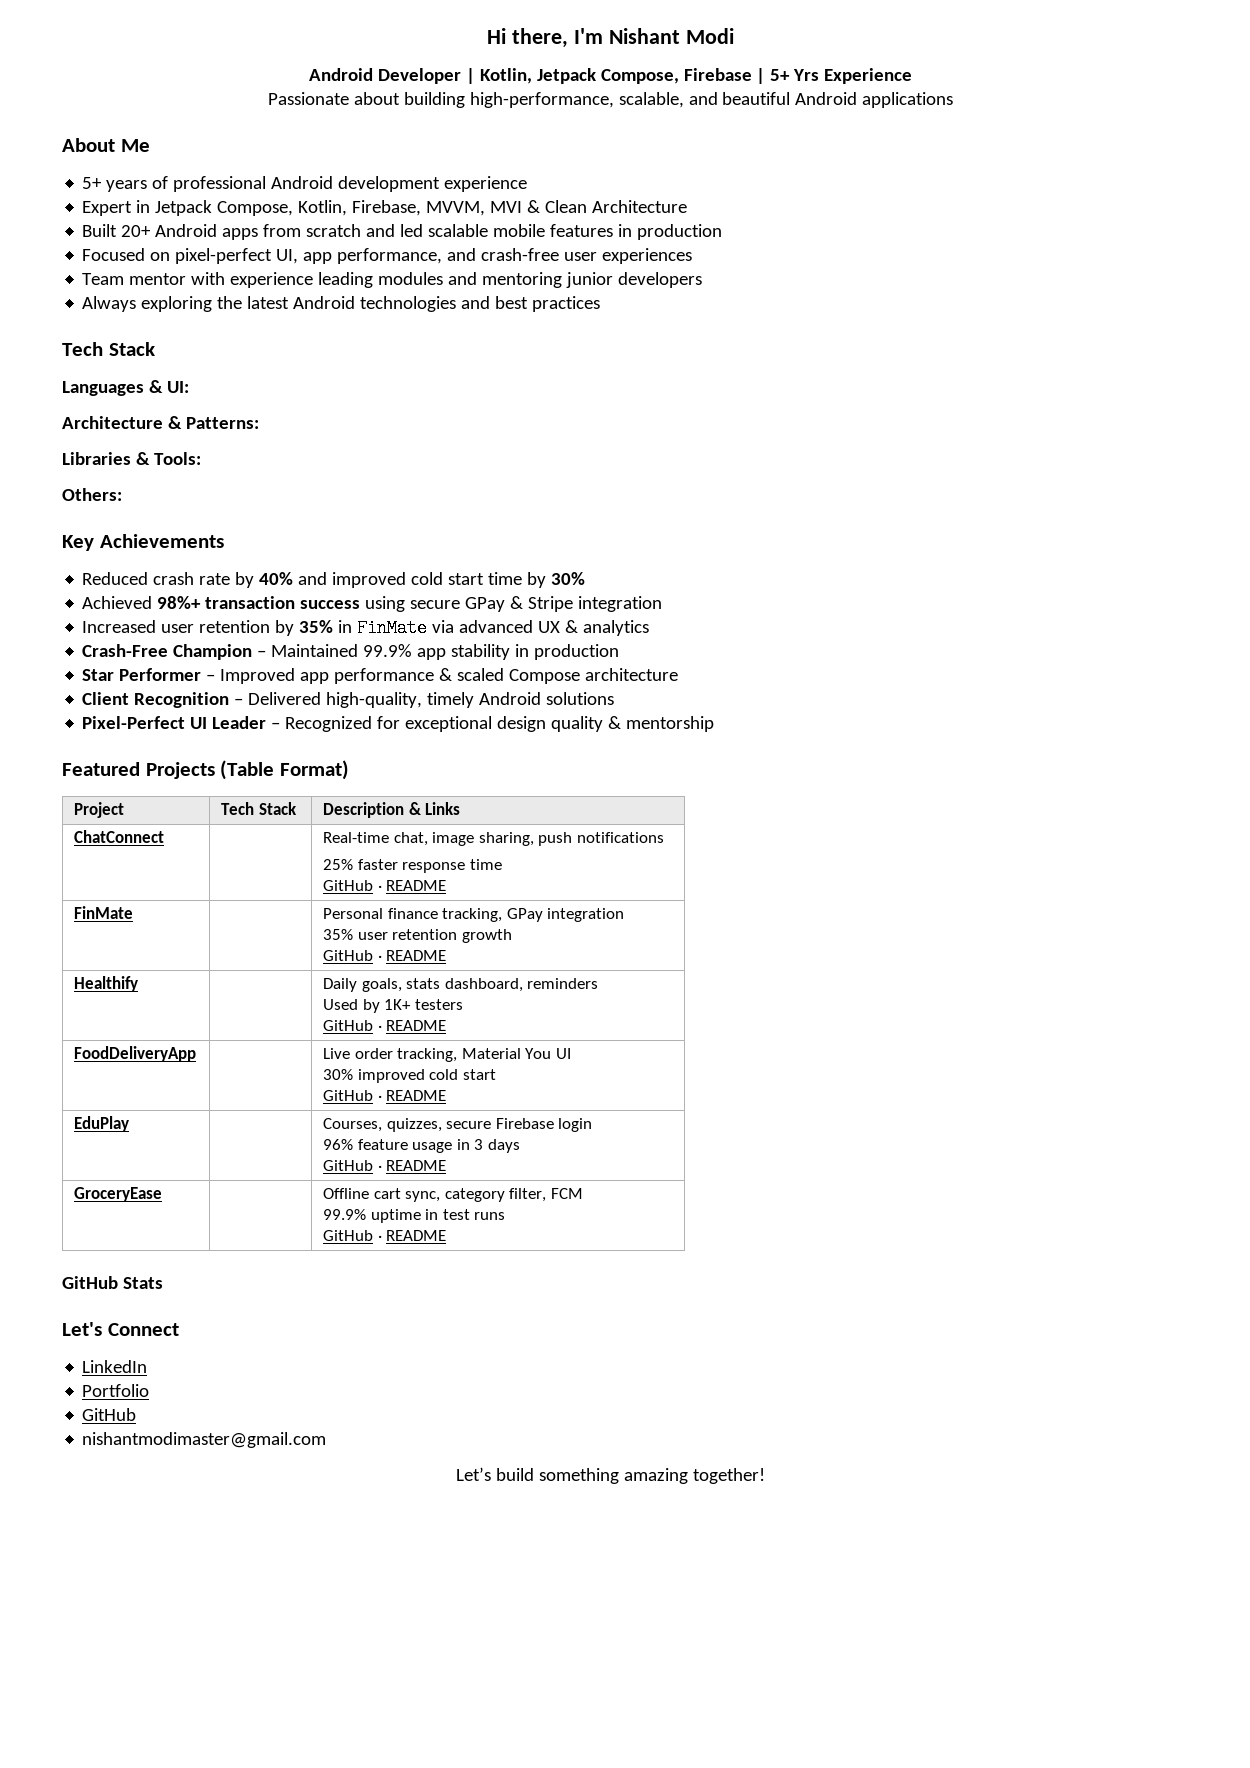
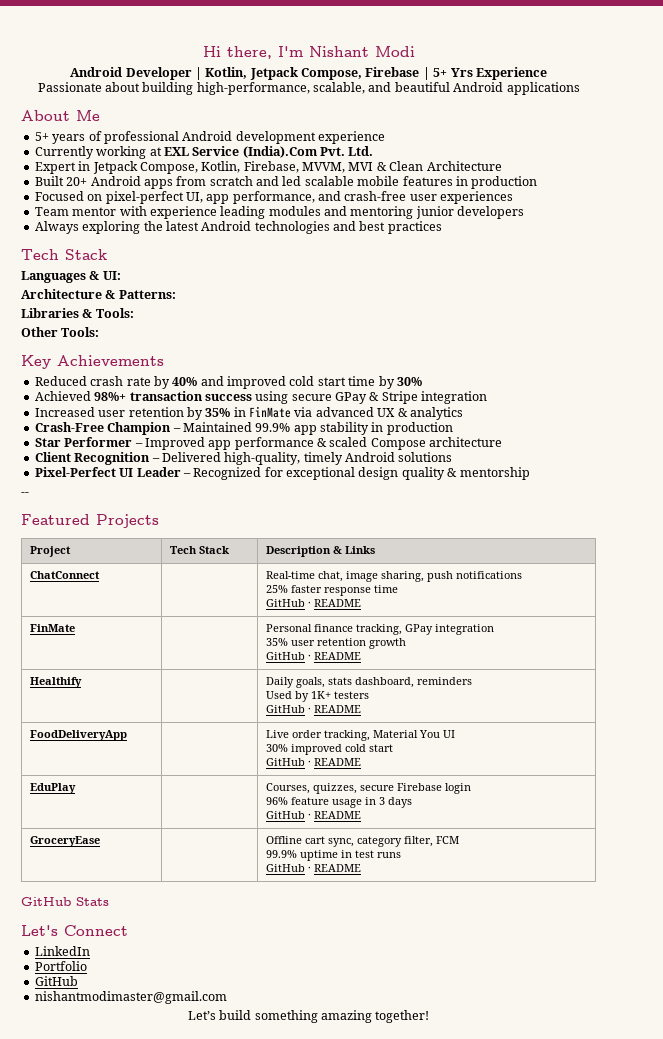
(528, 184) none -> [34,146,374,159] // Currently working at EXL Service (India).Com Pvt. Ltd.
[62,488,122,501] Others: -> [21,327,100,337] Other Tools:
(715, 724) none -> [21,492,29,496] // --
[220,760,349,780] (Table Format) -> (159, 521) none

